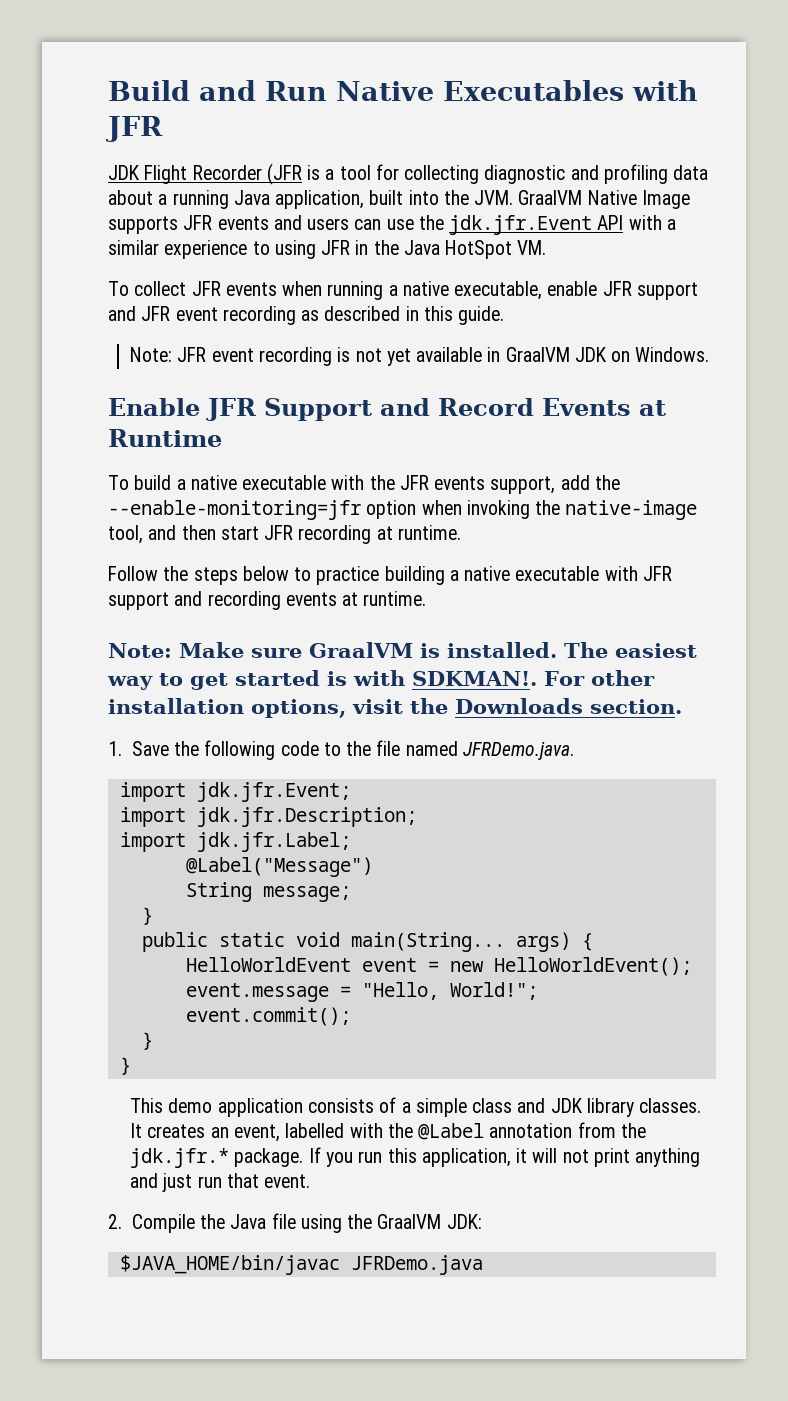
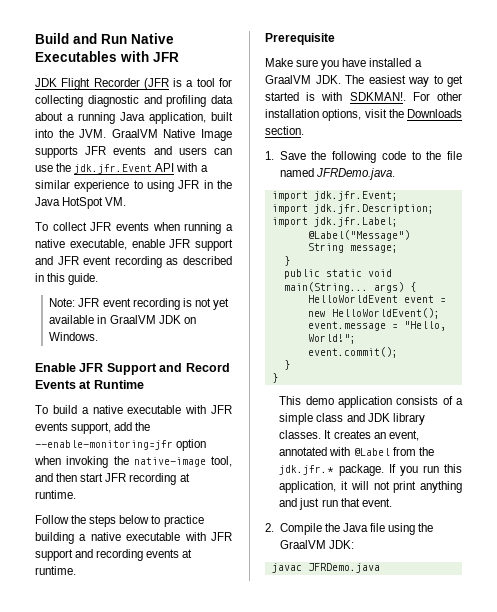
[369,475,395,490] the -> (207, 409) none
[108,643,172,658] Note: -> [265,33,335,45] Prerequisite //
[309,642,557,658] GraalVM is installed. -> [321,58,422,70] [265,75,341,84] you have installed a GraalVM JDK.
[285,1123,573,1140] labelled with the @Label annotation -> [279,447,390,456] annotated with @Label
[119,1255,340,1275] $JAVA_HOME/bin/javac -> [271,563,302,573] javac

